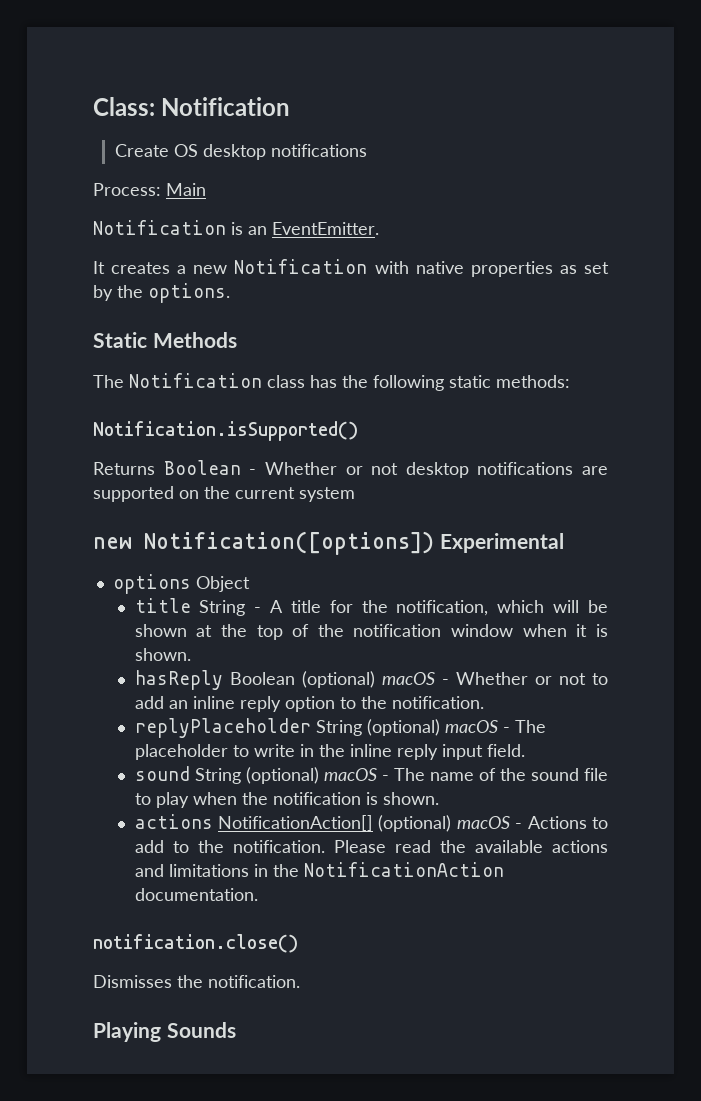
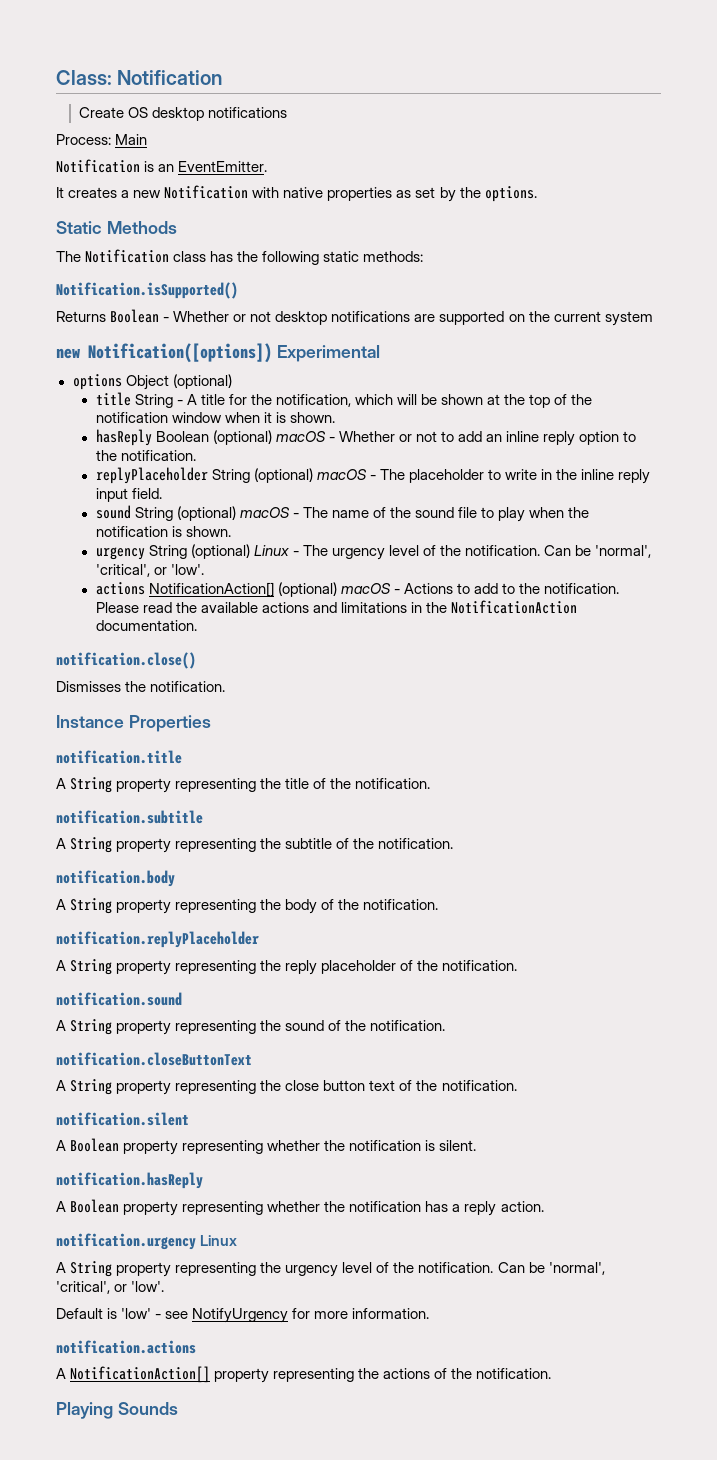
(250, 584) none -> [172,374,232,389] (optional)
(439, 798) none -> [95,544,652,560] [95,564,204,577] // urgency String (optional) Linux - The urgency level of the notification. Can be 'normal', 'critical', or 'low'.
(300, 981) none -> [56,715,211,732] [56,750,182,764] [56,777,431,793] [56,810,203,824] [56,837,454,853] [56,870,175,887] [56,898,439,914] [56,931,259,948] [56,959,518,975] [56,992,182,1006] [56,1019,446,1035] [56,1052,252,1066] [56,1079,517,1095] [56,1112,189,1126] [56,1138,477,1155] [56,1172,203,1189] [56,1199,544,1216] [56,1233,238,1250] [56,1261,605,1277] [56,1281,165,1294] [56,1308,430,1323] [56,1340,196,1354] [56,1366,552,1383] // Instance Properties // notification.title // A String property representing the title of the notification. // notification.subtitle // A String property representing the subtitle of the notification. // notification.body // A String property representing the body of the notification. // notification.replyPlaceholder // A String property representing the reply placeholder of the notification. // notification.sound // A String property representing the sound of the notification. // notification.closeButtonText // A String property representing the close button text of the notification. // notification.silent // A Boolean property representing whether the notification is silent. // notification.hasReply // A Boolean property representing whether the notification has a reply action. // notification.urgency Linux // A String property representing the urgency level of the notification. Can be 'normal', 'critical', or 'low'. // Default is 'low' - see NotifyUrgency for more information. // notification.actions // A NotificationAction[] property representing the actions of the notification.

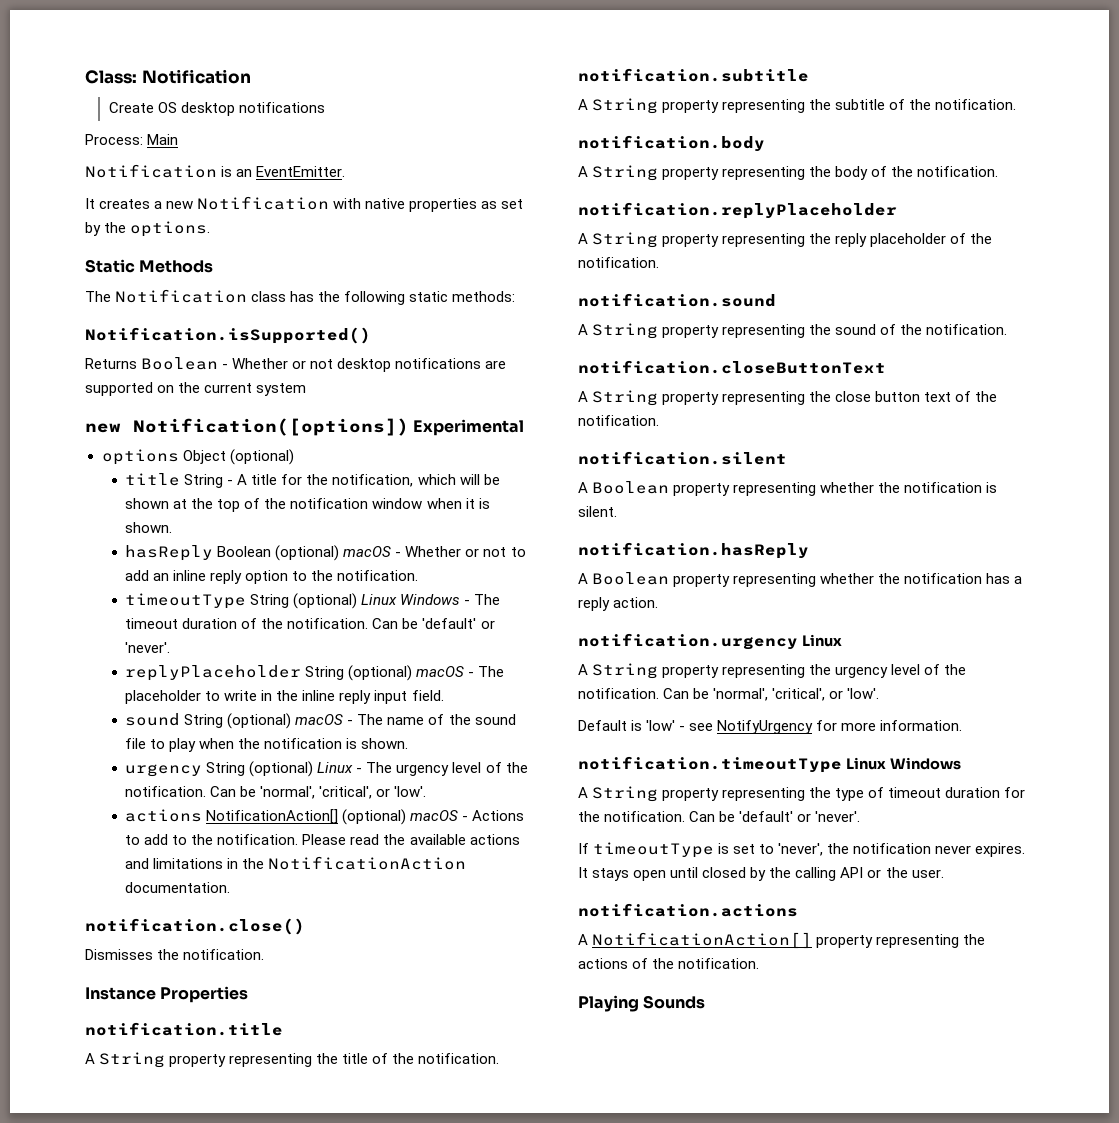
(196, 455) none -> [125,593,501,609] [125,618,495,629] [125,642,171,653] // timeoutType String (optional) Linux Windows - The timeout duration of the notification. Can be 'default' or 'never'.
(430, 1313) none -> [578,756,961,773] [578,786,1026,802] [578,811,861,822] [578,842,1026,858] [578,867,944,881] // notification.timeoutType Linux Windows // A String property representing the type of timeout duration for the notification. Can be 'default' or 'never'. // If timeoutType is set to 'never', the notification never expires. It stays open until closed by the calling API or the user.

